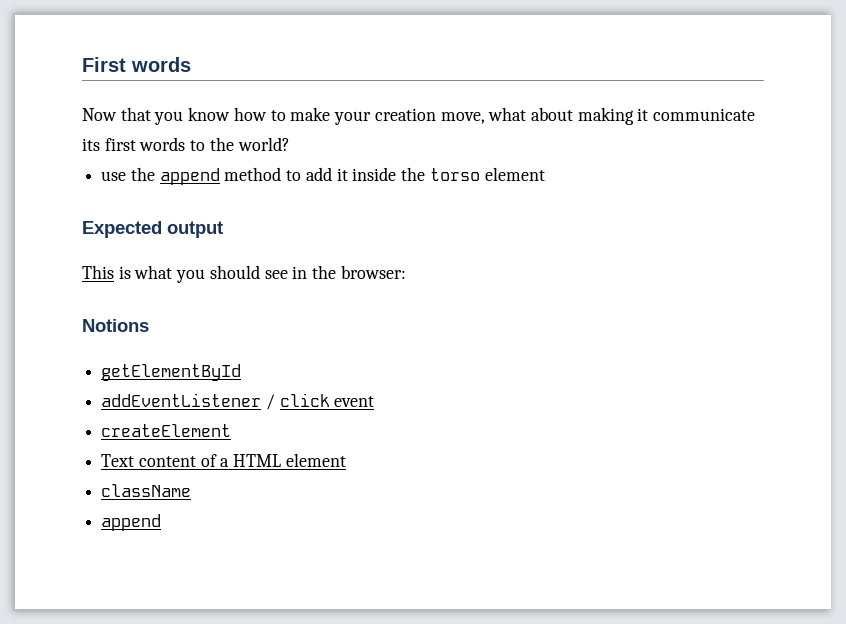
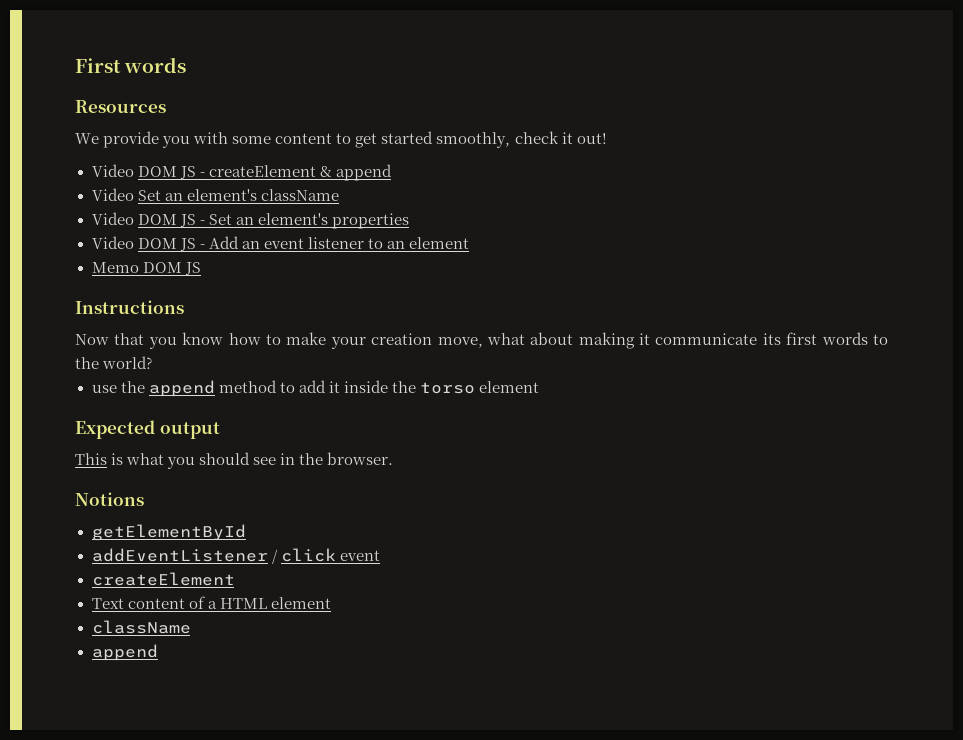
(191, 64) none -> [75,100,166,113] [75,131,607,148] [91,164,392,181] [91,188,339,201] [91,212,409,229] [91,236,470,251] [91,262,201,275] [75,300,184,314] // Resources // We provide you with some content to get started smoothly, check it out! // Video DOM JS - createElement & append // Video Set an element's className // Video DOM JS - Set an element's properties // Video DOM JS - Add an event listener to an element // Memo DOM JS // Instructions
[340,265,406,279] browser: -> [327,452,394,465] browser.

